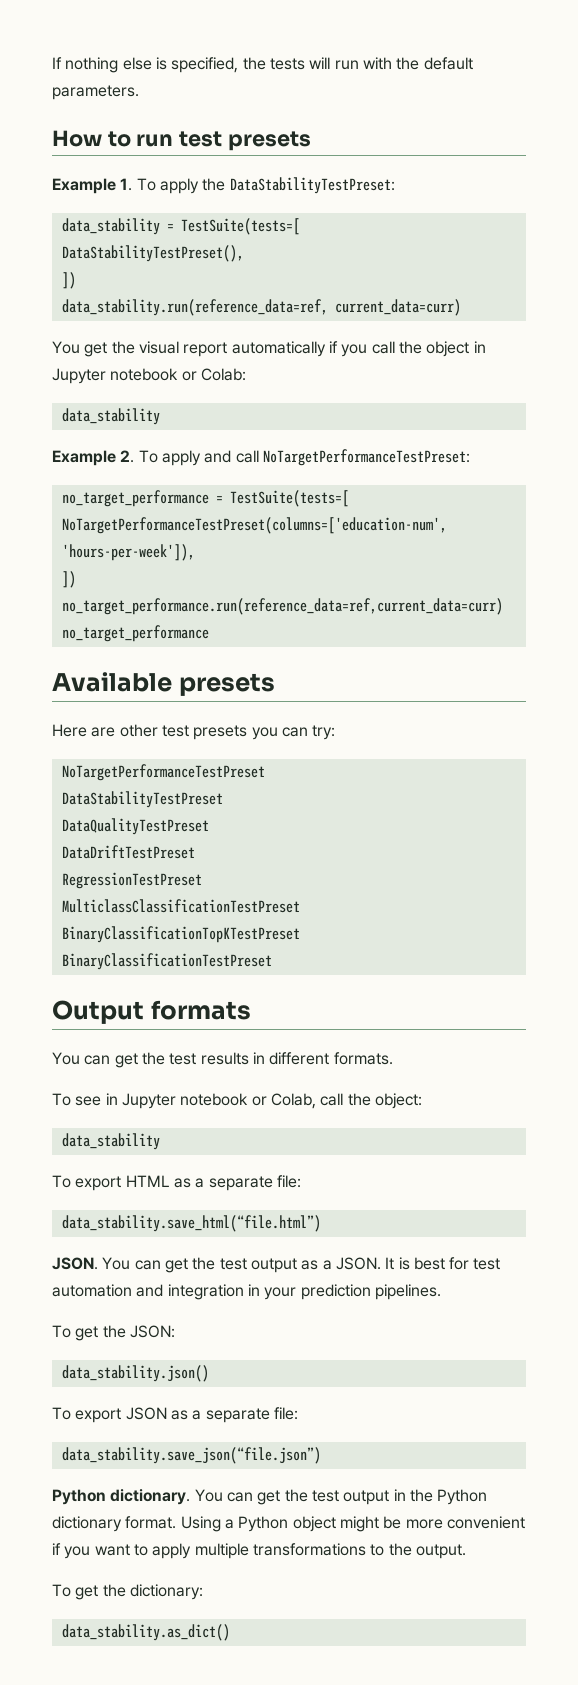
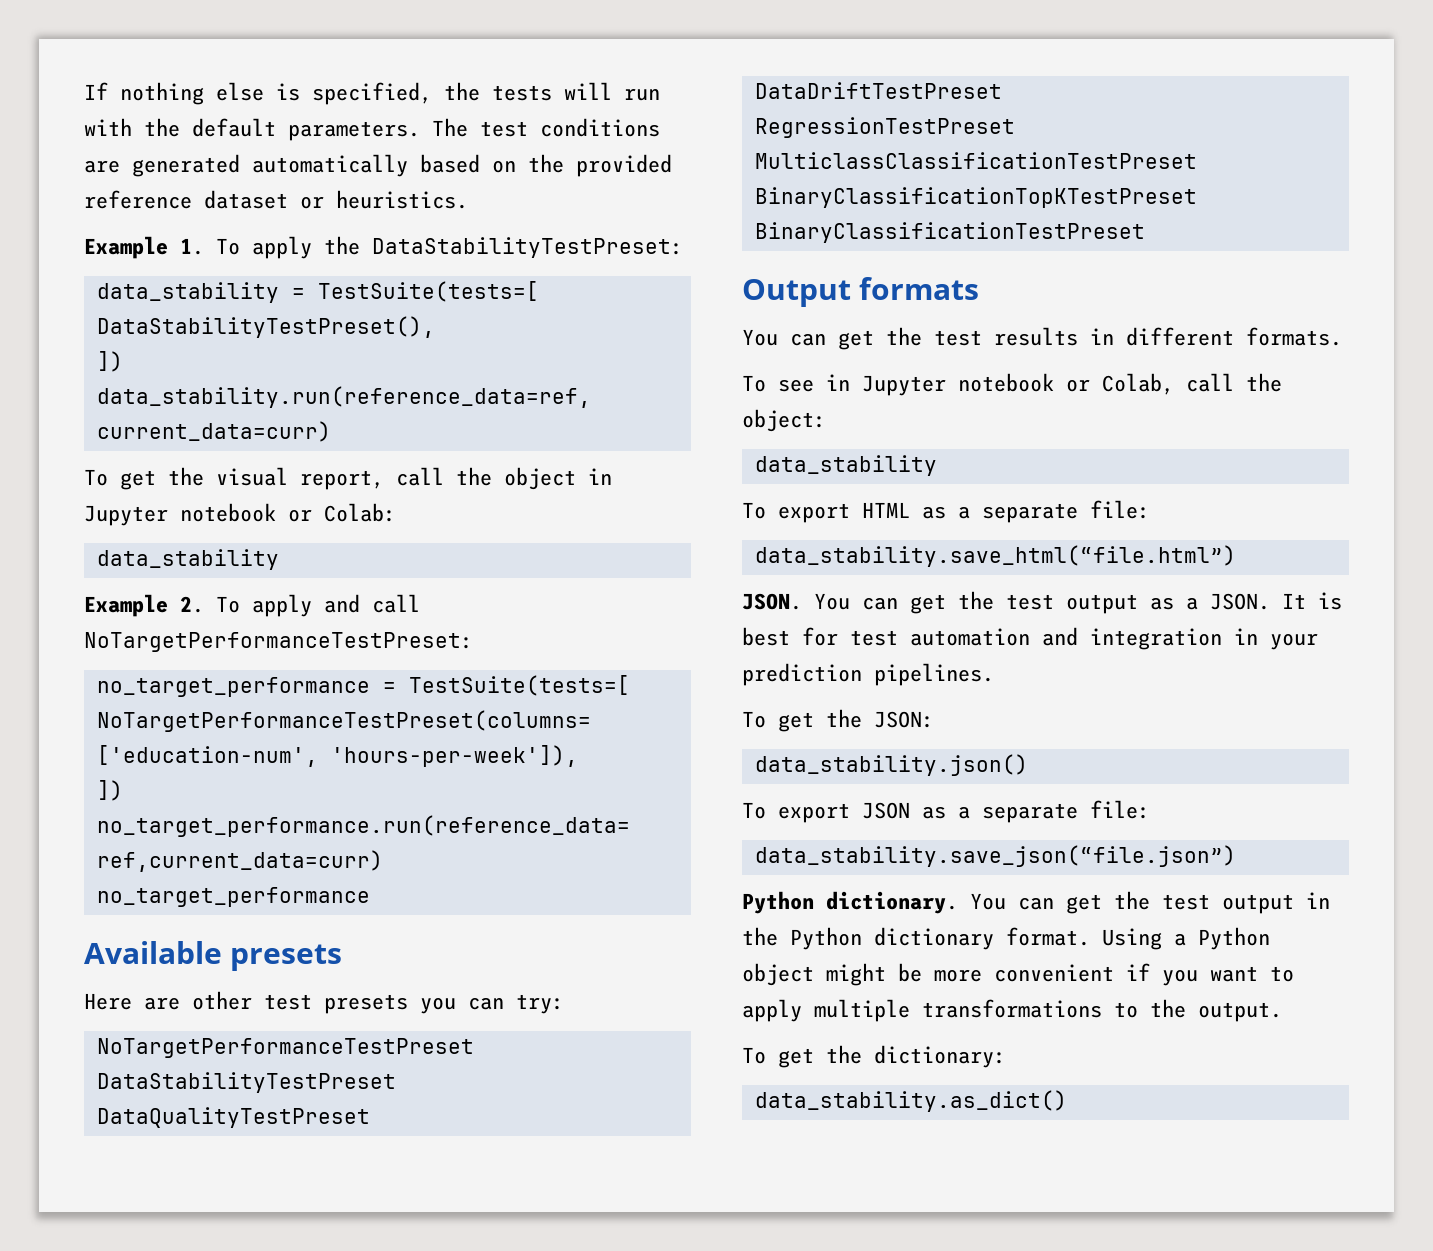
[52,130,311,151] // How to run test presets -> [432,118,660,137] [84,154,672,177] [84,190,468,209] The test conditions are generated automatically based on the provided reference dataset or heuristics.
[52,341,80,354] You -> [84,469,108,486] To
[183,341,368,357] report automatically if you -> [300,470,384,490] report,

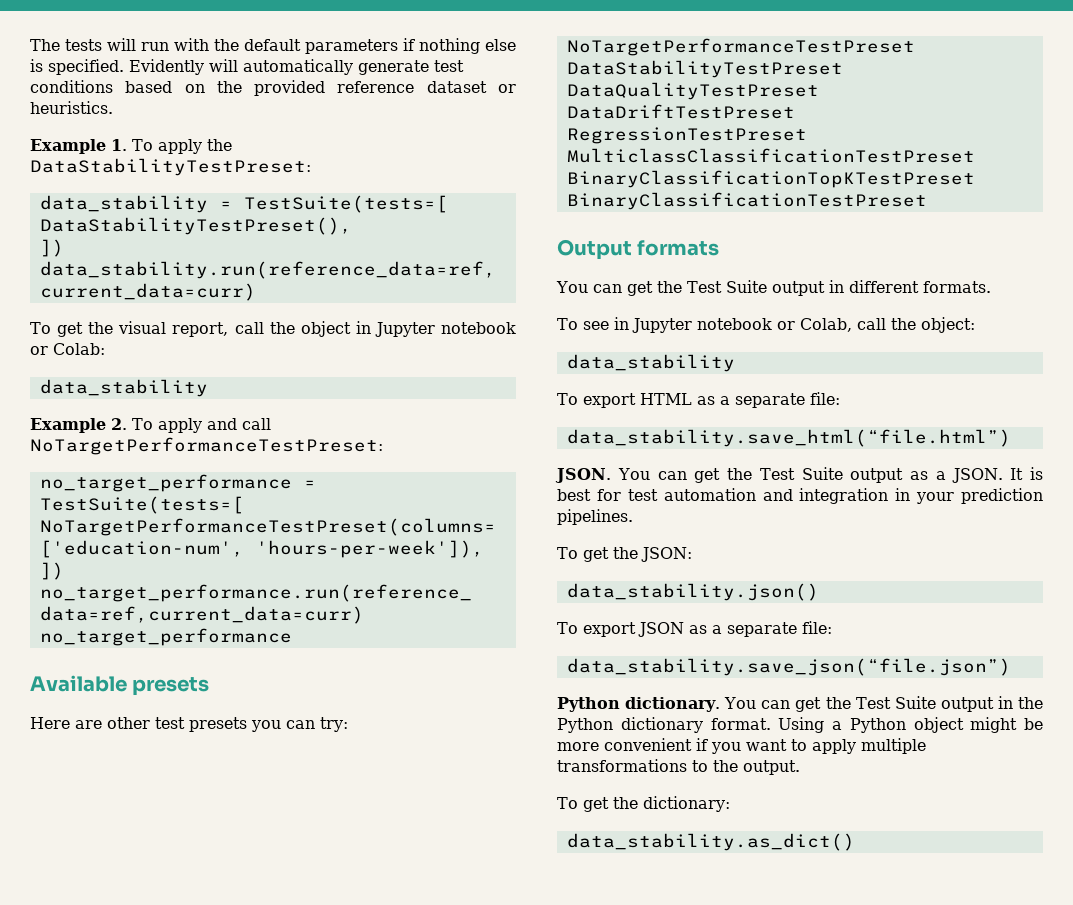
[84,82,480,105] If nothing else is specified, the -> [30,39,60,51] The
[288,118,660,141] [84,154,408,177] parameters. The test conditions are generated automatically -> [305,38,516,54] [30,59,464,75] [30,80,113,93] parameters if nothing else is specified. Evidently will automatically generate test conditions
[934,327,1078,346] test results -> [686,280,825,296] Test Suite output
[1006,594,1054,610] test -> [759,467,843,480] Test Suite
[1162,894,1210,910] test -> [855,696,936,709] Test Suite

